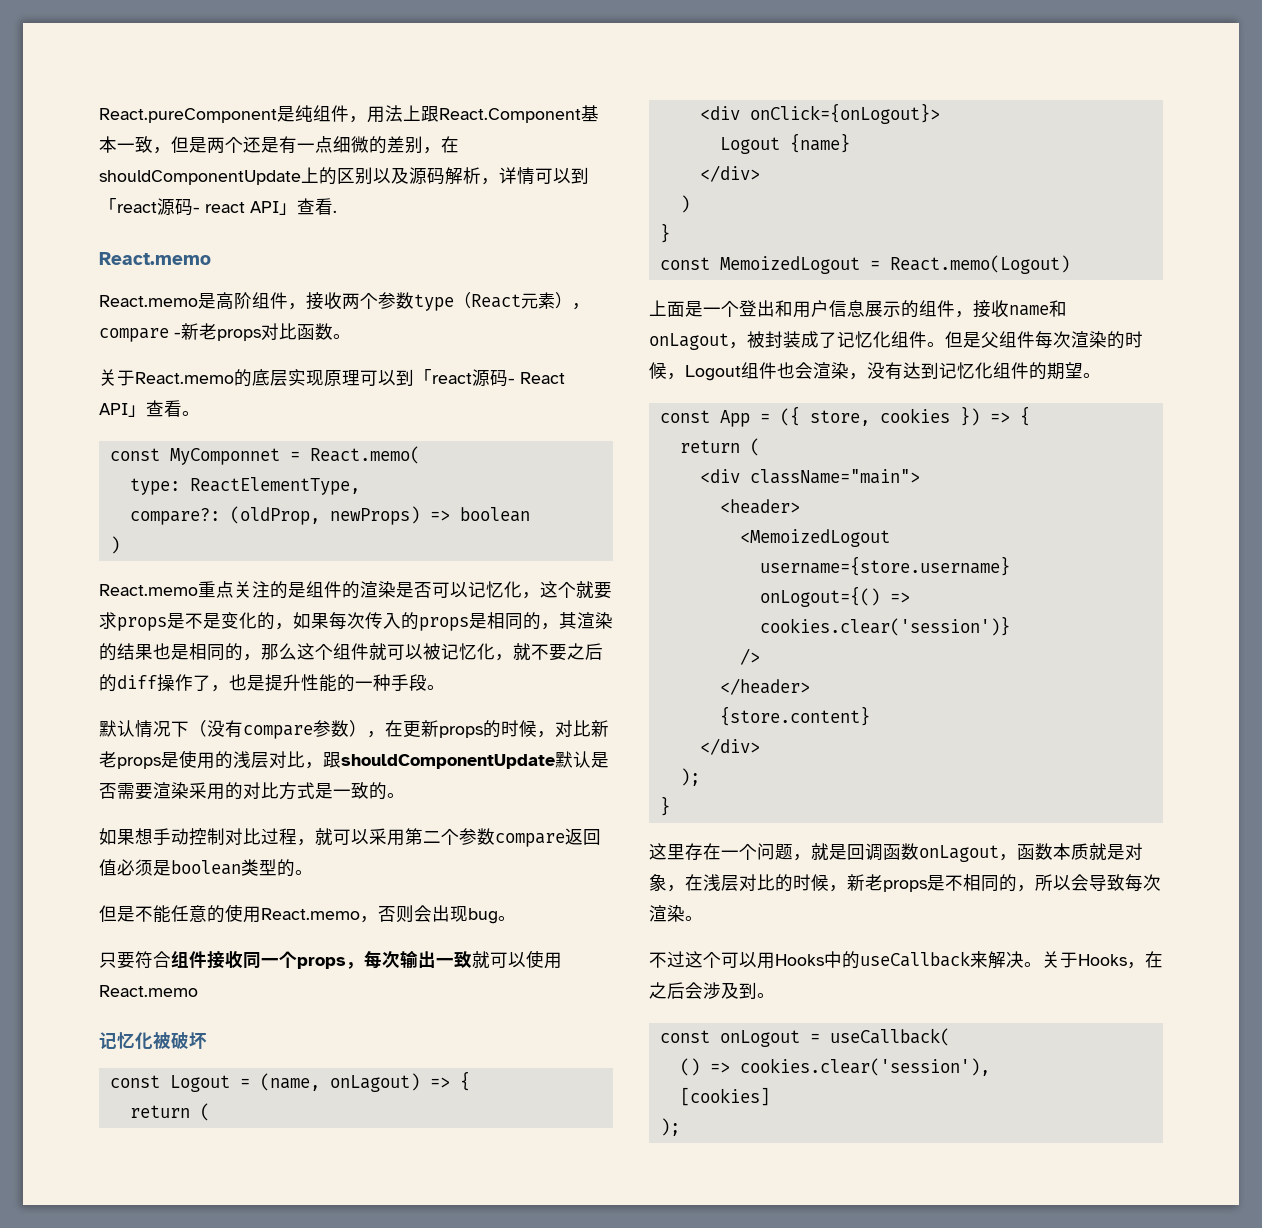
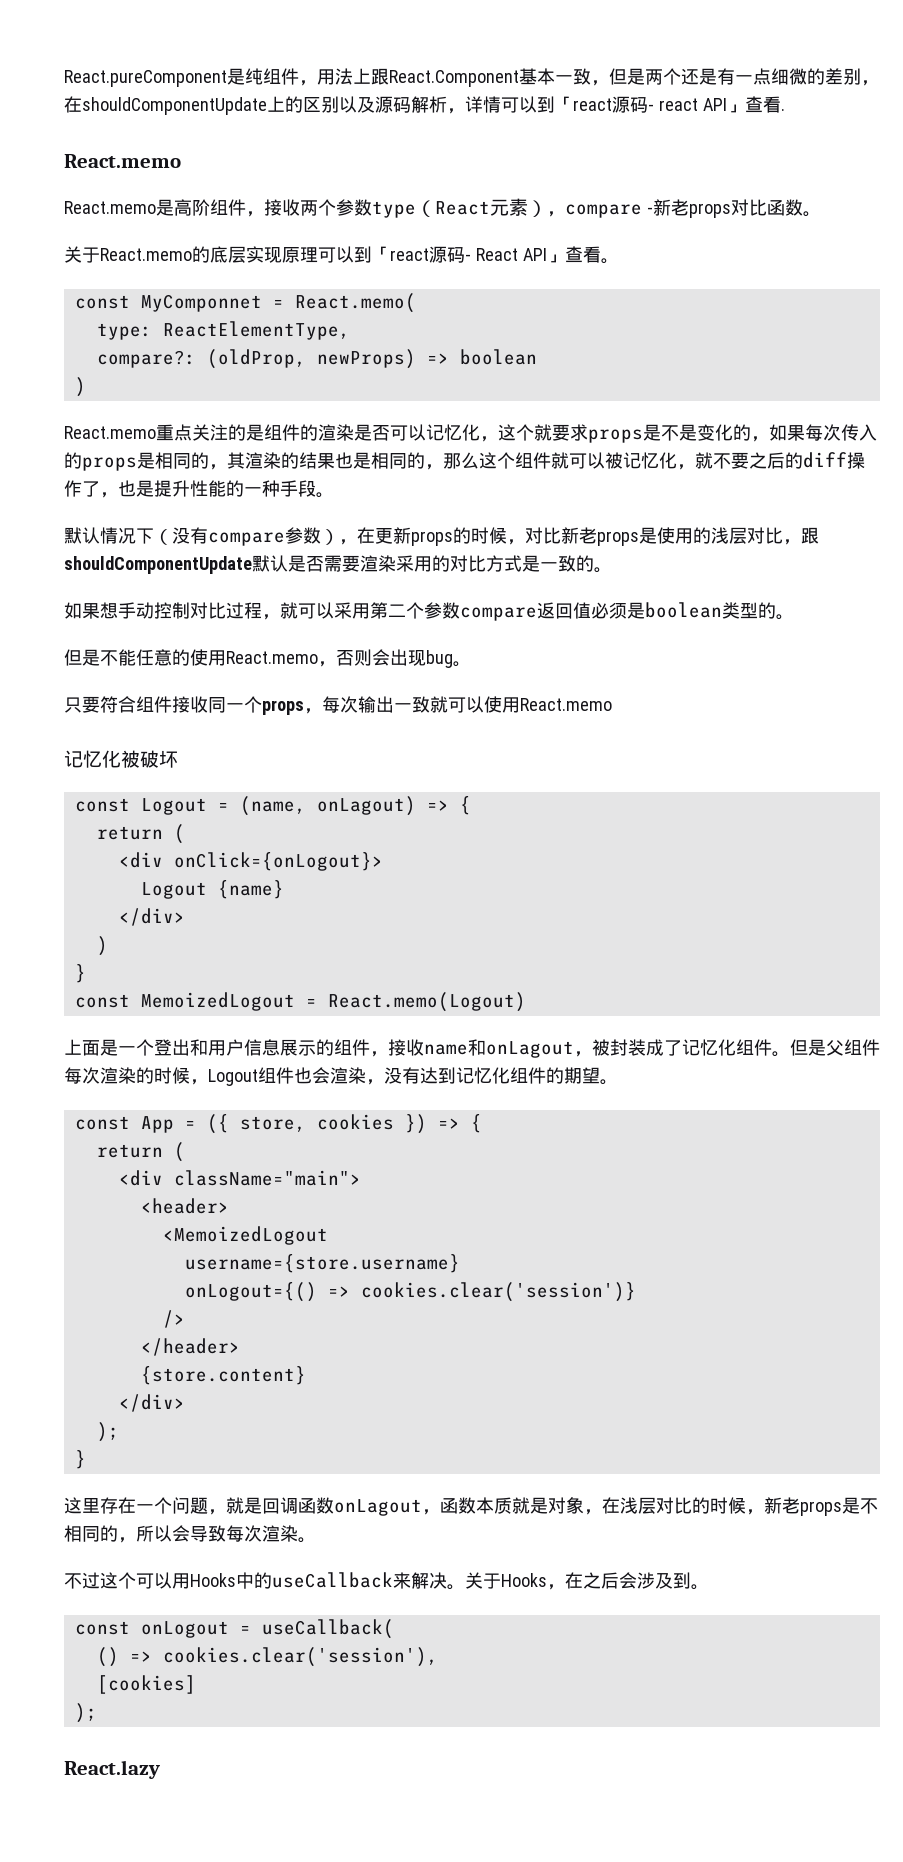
(680, 1127) none -> [64,1760,160,1779] // React.lazy

